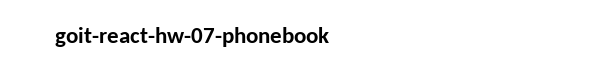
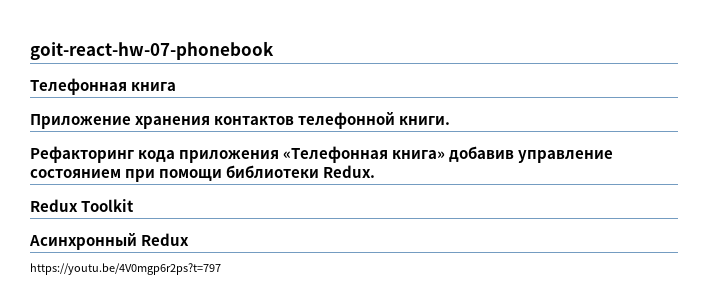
(329, 37) none -> [30,78,177,95] [30,112,451,129] [30,146,614,163] [30,165,376,182] [30,199,135,212] [29,233,190,250] [30,263,221,275] // Телефонная книга // Приложение хранения контактов телефонной книги. // Рефакторинг кода приложения «Телефонная книга» добавив управление состоянием при помощи библиотеки Redux. // Redux Toolkit // Асинхронный Redux // https://youtu.be/4V0mgp6r2ps?t=797

